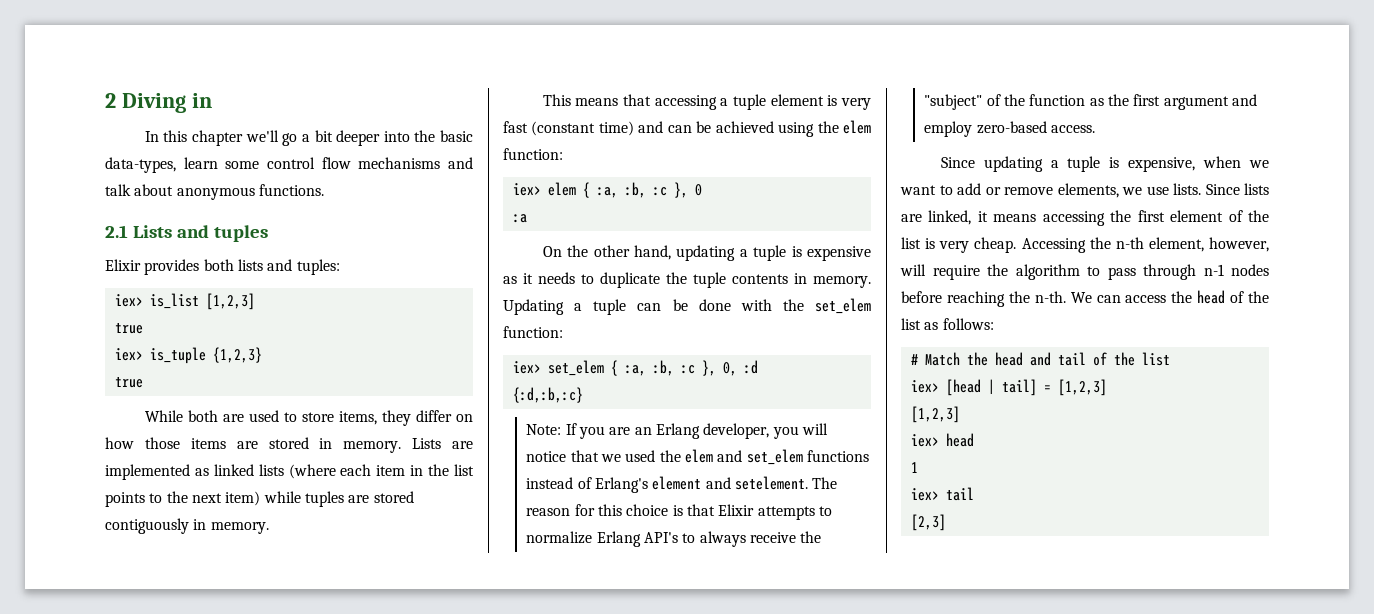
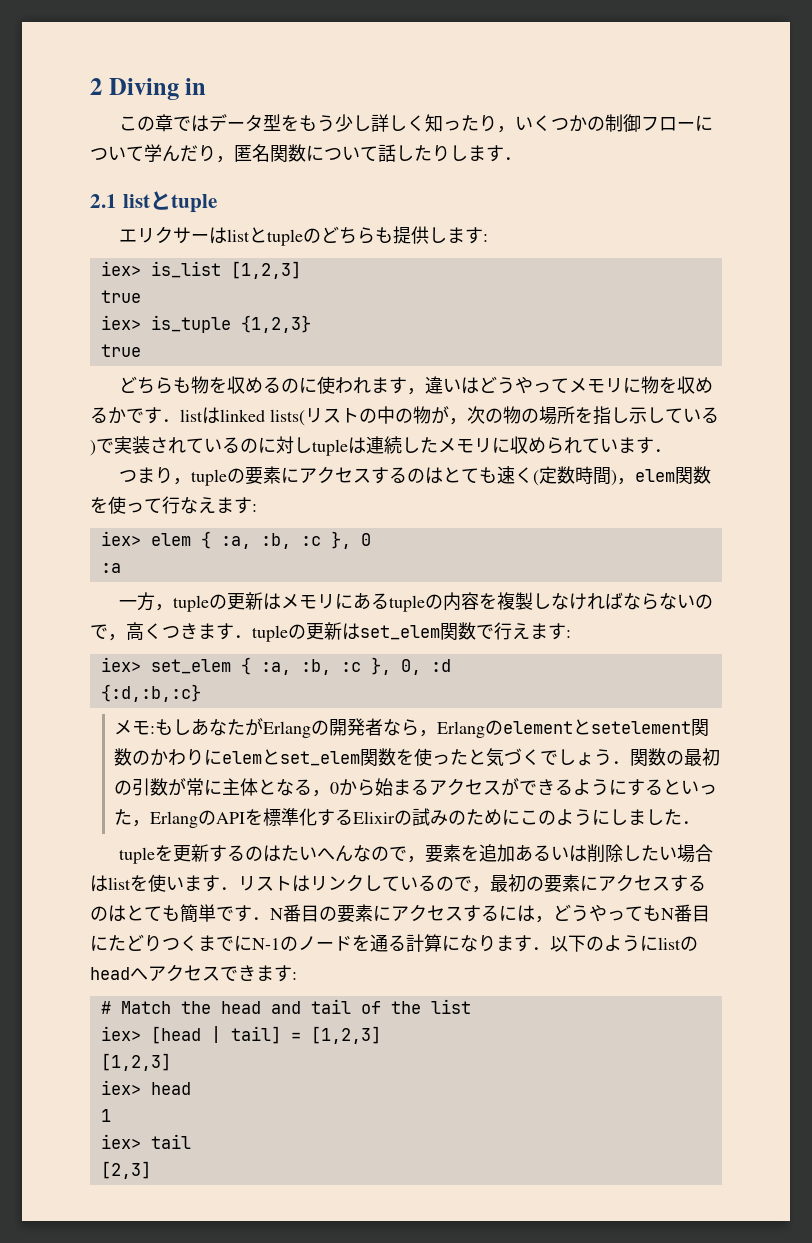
[144,130,473,146] [105,157,473,173] [105,184,324,200] [105,225,268,242] [105,259,340,275] In this chapter we'll go a bit deeper into the basic data-types, learn some control flow mechanisms and talk about anonymous functions. // 2.1 Lists and tuples // Elixir provides both lists and tuples: -> [119,114,714,133] [90,144,522,163] [90,191,217,213] [119,226,489,246] この章ではデータ型をもう少し詳しく知ったり，いくつかの制御フローについて学んだり，匿名関数について話したりします． // 2.1 listとtuple // エリクサーはlistとtupleのどちらも提供します:
[144,410,473,426] [105,437,473,453] [105,464,475,480] [105,491,414,507] [105,518,269,534] [542,94,871,110] [503,120,872,137] [503,148,563,160] While both are used to store items, they differ on how those items are stored in memory. Lists are implemented as linked lists (where each item in the list points to the next item) while tuples are stored contiguously in memory. // This means that accessing a tuple element is very fast (constant time) and can be achieved using the elem function: -> [119,376,714,395] [90,406,719,426] [90,436,672,456] [119,466,712,486] [90,496,257,514] どちらも物を収めるのに使われます，違いはどうやってメモリに物を収めるかです．listはlinked lists(リストの中の物が，次の物の場所を指し示している)で実装されているのに対しtupleは連続したメモリに収められています． // つまり，tupleの要素にアクセスするのはとても速く(定数時間)，elem関数を使って行なえます:
[542,245,871,261] [503,272,871,288] [503,298,871,315] [503,326,563,338] On the other hand, updating a tuple is expensive as it needs to duplicate the tuple contents in memory. Updating a tuple can be done with the set_elem function: -> [119,592,714,612] [90,622,571,642] 一方，tupleの更新はメモリにあるtupleの内容を複製しなければならないので，高くつきます．tupleの更新はset_elem関数で行えます:
[526,423,828,439] [526,449,869,465] [526,476,838,493] [526,504,832,520] [526,531,822,547] [924,94,1257,110] [924,121,1095,137] [940,156,1269,172] [900,183,1269,198] [901,210,1269,226] [901,237,1269,253] [900,264,1269,280] [901,290,1269,307] [901,318,994,330] Note: If you are an Erlang developer, you will notice that we used the elem and set_elem functions instead of Erlang's element and setelement. The reason for this choice is that Elixir attempts to normalize Erlang API's to always receive the "subject" of the function as the first argument and employ zero-based access. // Since updating a tuple is expensive, when we want to add or remove elements, we use lists. Since lists are linked, it means accessing the first element of the list is very cheap. Accessing the n-th element, however, will require the algorithm to pass through n-1 nodes before reaching the n-th. We can access the head of the list as follows: -> [114,718,710,738] [114,748,721,767] [114,778,718,797] [114,808,701,828] [119,844,714,864] [90,874,706,893] [90,904,710,923] [90,934,698,952] [90,964,297,982] メモ:もしあなたがErlangの開発者なら，Erlangのelementとsetelement関数のかわりにelemとset_elem関数を使ったと気づくでしょう．関数の最初の引数が常に主体となる，0から始まるアクセスができるようにするといった，ErlangのAPIを標準化するElixirの試みのためにこのようにしました． // tupleを更新するのはたいへんなので，要素を追加あるいは削除したい場合はlistを使います．リストはリンクしているので，最初の要素にアクセスするのはとても簡単です．N番目の要素にアクセスするには，どうやってもN番目にたどりつくまでにN-1のノードを通る計算になります．以下のようにlistのheadへアクセスできます:

